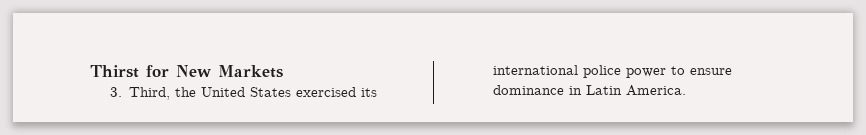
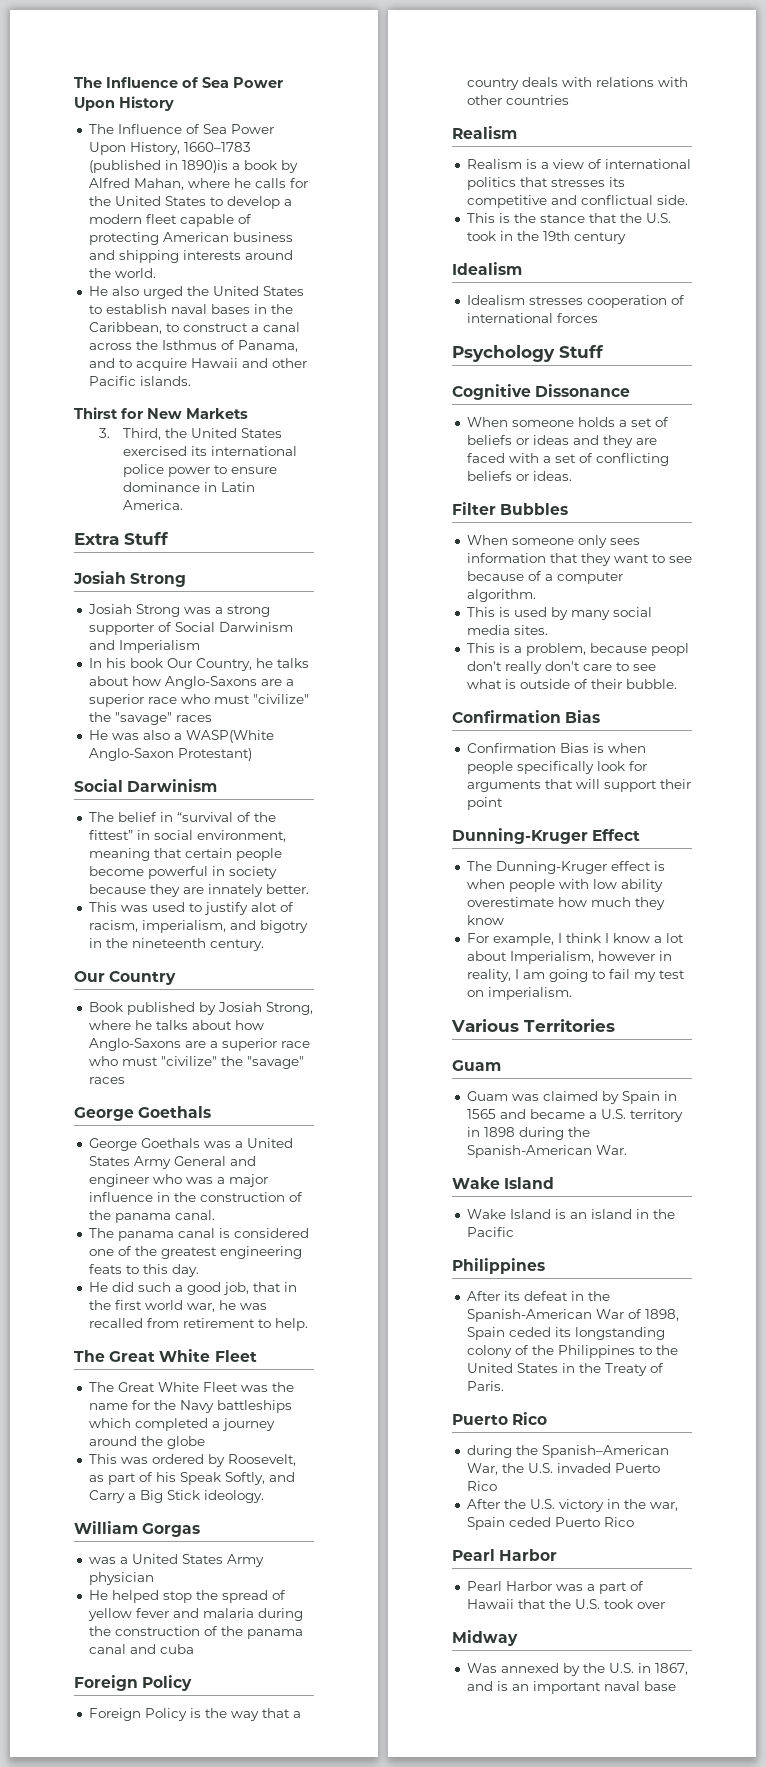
(90, 71) none -> [74,77,283,88] [74,96,174,111] [88,124,274,134] [88,142,251,155] [88,160,298,173] [88,178,308,190] [88,196,292,209] [88,214,252,227] [88,232,293,245] [88,250,293,263] [88,268,156,278] [88,286,304,299] [88,304,293,314] [88,322,300,334] [88,340,298,352] [88,358,307,371] [88,376,191,386] The Influence of Sea Power Upon History // The Influence of Sea Power Upon History, 1660–1783 (published in 1890)is a book by Alfred Mahan, where he calls for the United States to develop a modern fleet capable of protecting American business and shipping interests around the world. // He also urged the United States to establish naval bases in the Caribbean, to construct a canal across the Isthmus of Panama, and to acquire Hawaii and other Pacific islands. //
(687, 90) none -> [74,532,169,545] [73,571,187,587] [87,604,270,617] [88,622,293,635] [88,640,200,653] [88,658,309,671] [88,676,294,689] [88,694,309,707] [88,712,212,725] [88,730,274,743] [88,748,252,761] [74,779,218,792] [88,812,276,822] [88,830,286,842] [88,848,282,861] [88,866,277,879] [88,884,309,897] [88,902,294,915] [88,920,308,933] [88,938,264,951] [74,971,177,985] [88,1002,313,1015] [88,1020,264,1030] [88,1038,310,1051] [88,1056,304,1069] [88,1077,125,1084] [74,1106,212,1121] [88,1138,293,1151] [88,1156,256,1169] [88,1174,268,1187] [88,1192,303,1202] [88,1210,215,1223] [88,1228,309,1241] [88,1246,302,1259] [88,1264,199,1277] [88,1282,297,1295] [88,1300,267,1312] [88,1318,308,1331] [74,1349,257,1362] [88,1382,294,1392] [88,1400,292,1413] [88,1418,275,1431] [88,1436,205,1449] [88,1454,296,1467] [88,1472,295,1485] [88,1490,264,1503] [74,1521,201,1537] [88,1554,264,1567] [88,1572,154,1585] [88,1590,286,1603] [87,1608,303,1621] [88,1626,303,1639] [88,1644,194,1654] [74,1675,193,1691] [88,1708,301,1721] [466,77,688,90] [466,95,569,105] [452,126,517,139] [466,159,691,169] [466,177,625,190] [466,195,688,208] [466,213,671,223] [466,231,626,244] [452,262,522,275] [466,295,685,308] [466,313,598,323] [452,345,604,362] [452,384,631,400] [466,417,669,427] [466,435,657,448] [466,453,669,466] [466,471,572,481] [452,502,569,515] [466,535,640,548] [466,553,692,566] [466,571,623,584] [466,589,536,602] [466,607,652,620] [466,625,548,635] [466,643,689,656] [466,661,656,674] [466,679,677,689] [452,710,601,723] [466,743,646,753] [466,761,647,774] [466,779,691,792] [466,797,503,810] [452,828,641,844] [466,861,665,874] [466,879,663,892] [466,897,665,910] [466,915,504,925] [466,933,684,946] [466,951,672,964] [466,969,685,982] [466,987,572,1000] [451,1019,615,1032] [452,1060,501,1071] [466,1091,677,1104] [466,1109,683,1122] [466,1127,590,1140] [466,1145,627,1158] [452,1177,555,1189] [466,1209,675,1219] [466,1227,514,1237] [452,1258,545,1274] [466,1291,610,1301] [466,1309,679,1322] [466,1327,665,1340] [466,1345,678,1358] [466,1363,664,1376] [466,1381,504,1391] [452,1412,548,1425] [466,1445,669,1458] [466,1463,660,1475] [466,1481,497,1491] [466,1499,678,1512] [466,1517,634,1530] [452,1549,558,1561] [466,1581,644,1594] [466,1599,665,1609] [452,1630,518,1646] [466,1663,688,1676] [466,1681,676,1694] // Extra Stuff // Josiah Strong // Josiah Strong was a strong supporter of Social Darwinism and Imperialism // In his book Our Country, he talks about how Anglo-Saxons are a superior race who must "civilize" the "savage" races // He was also a WASP(White Anglo-Saxon Protestant) // Social Darwinism // The belief in “survival of the fittest” in social environment, meaning that certain people become powerful in society because they are innately better. // This was used to justify alot of racism, imperialism, and bigotry in the nineteenth century. // Our Country // Book published by Josiah Strong, where he talks about how Anglo-Saxons are a superior race who must "civilize" the "savage" races // George Goethals // George Goethals was a United States Army General and engineer who was a major influence in the construction of the panama canal. // The panama canal is considered one of the greatest engineering feats to this day. // He did such a good job, that in the first world war, he was recalled from retirement to help. // The Great White Fleet // The Great White Fleet was the name for the Navy battleships which completed a journey around the globe // This was ordered by Roosevelt, as part of his Speak Softly, and Carry a Big Stick ideology. // William Gorgas // was a United States Army physician // He helped stop the spread of yellow fever and malaria during the construction of the panama canal and cuba // Foreign Policy // Foreign Policy is the way that a country deals with relations with other countries // Realism // Realism is a view of international politics that stresses its competitive and conflictual side. // This is the stance that the U.S. took in the 19th century // Idealism // Idealism stresses cooperation of international forces // Psychology Stuff // Cognitive Dissonance // When someone holds a set of beliefs or ideas and they are faced with a set of conflicting beliefs or ideas. // Filter Bubbles // When someone only sees information that they want to see because of a computer algorithm. // This is used by many social media sites. // This is a problem, because peopl don't really don't care to see what is outside of their bubble. // Confirmation Bias // Confirmation Bias is when people specifically look for arguments that will support their point // Dunning-Kruger Effect // The Dunning-Kruger effect is when people with low ability overestimate how much they know // For example, I think I know a lot about Imperialism, however in reality, I am going to fail my test on imperialism. // Various Territories // Guam // Guam was claimed by Spain in 1565 and became a U.S. territory in 1898 during the Spanish-American War. // Wake Island // Wake Island is an island in the Pacific // Philippines // After its defeat in the Spanish-American War of 1898, Spain ceded its longstanding colony of the Philippines to the United States in the Treaty of Paris. // Puerto Rico // during the Spanish–American War, the U.S. invaded Puerto Rico // After the U.S. victory in the war, Spain ceded Puerto Rico // Pearl Harbor // Pearl Harbor was a part of Hawaii that the U.S. took over // Midway // Was annexed by the U.S. in 1867, and is an important naval base

